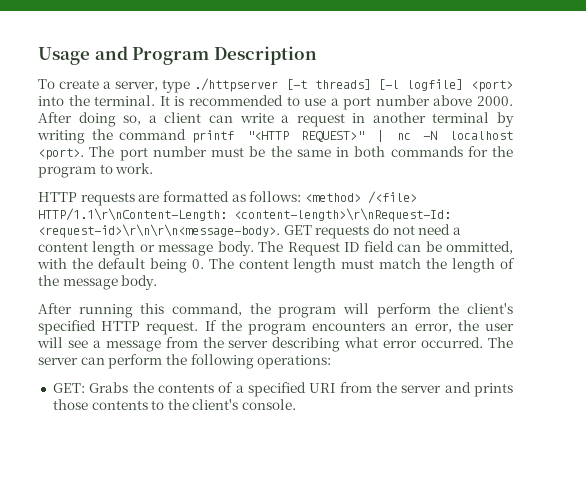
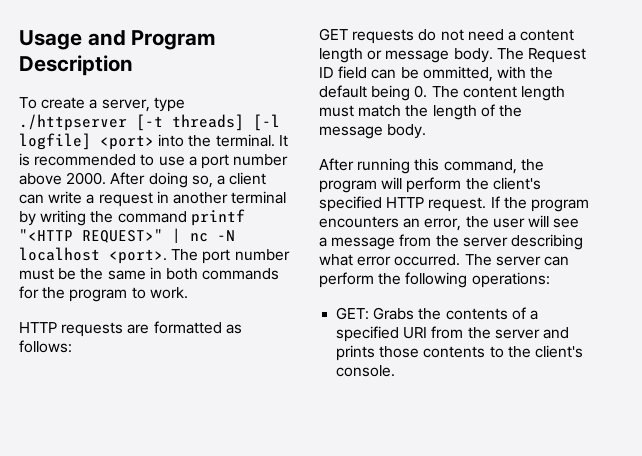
[304,191,417,204] [38,208,451,222] [38,224,280,238] <method> /<file> HTTP/1.1\r\nContent-Length: <content-length>\r\nRequest-Id: <request-id>\r\n\r\n<message-body>. -> (72, 346) //

